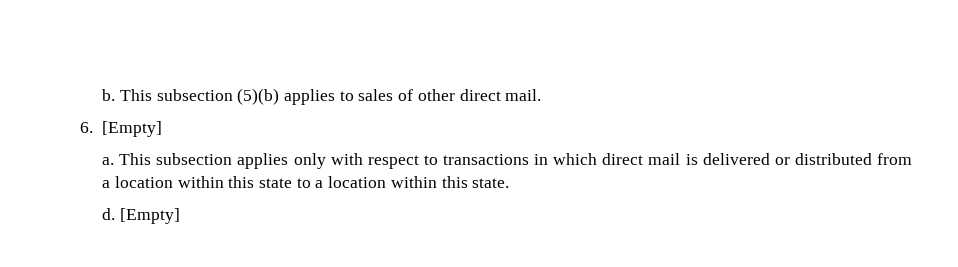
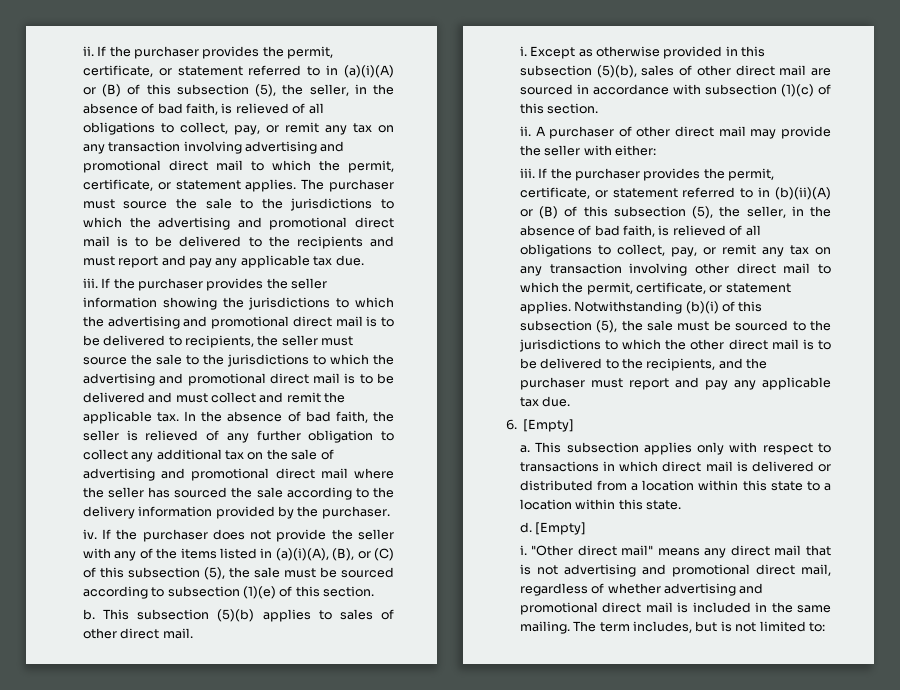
(102, 95) none -> [82,46,334,59] [82,65,394,78] [82,84,394,97] [82,103,324,115] [82,122,395,135] [82,141,345,154] [82,160,394,173] [82,179,394,192] [82,198,394,211] [82,217,395,230] [82,236,395,249] [82,255,364,268] [82,278,328,291] [82,297,394,310] [82,316,395,329] [82,335,354,348] [82,354,395,367] [82,373,394,386] [82,392,346,403] [82,411,395,424] [82,430,394,443] [82,449,334,462] [82,468,394,481] [82,487,395,500] [82,506,390,519] [82,529,395,542] [82,548,394,561] [82,567,395,580] [82,586,375,599] ii. If the purchaser provides the permit, certificate, or statement referred to in (a)(i)(A) or (B) of this subsection (5), the seller, in the absence of bad faith, is relieved of all obligations to collect, pay, or remit any tax on any transaction involving advertising and promotional direct mail to which the permit, certificate, or statement applies. The purchaser must source the sale to the jurisdictions to which the advertising and promotional direct mail is to be delivered to the recipients and must report and pay any applicable tax due. // iii. If the purchaser provides the seller information showing the jurisdictions to which the advertising and promotional direct mail is to be delivered to recipients, the seller must source the sale to the jurisdictions to which the advertising and promotional direct mail is to be delivered and must collect and remit the applicable tax. In the absence of bad faith, the seller is relieved of any further obligation to collect any additional tax on the sale of advertising and promotional direct mail where the seller has sourced the sale according to the delivery information provided by the purchaser. // iv. If the purchaser does not provide the seller with any of the items listed in (a)(i)(A), (B), or (C) of this subsection (5), the sale must be sourced according to subsection (1)(e) of this section. //
(542, 95) none -> [519,46,766,59] [519,65,831,78] [519,84,831,97] [519,103,599,114] [519,126,831,139] [519,145,657,156] [519,168,775,181] [519,187,831,200] [519,206,831,219] [519,225,761,237] [519,244,832,257] [519,263,831,276] [519,282,791,295] [519,301,763,314] [519,320,832,333] [518,339,832,352] [519,358,768,371] [519,377,831,390] [519,396,571,407] // i. Except as otherwise provided in this subsection (5)(b), sales of other direct mail are sourced in accordance with subsection (1)(c) of this section. // ii. A purchaser of other direct mail may provide the seller with either: // iii. If the purchaser provides the permit, certificate, or statement referred to in (b)(ii)(A) or (B) of this subsection (5), the seller, in the absence of bad faith, is relieved of all obligations to collect, pay, or remit any tax on any transaction involving other direct mail to which the permit, certificate, or statement applies. Notwithstanding (b)(i) of this subsection (5), the sale must be sourced to the jurisdictions to which the other direct mail is to be delivered to the recipients, and the purchaser must report and pay any applicable tax due.
(180, 216) none -> [519,545,831,558] [519,564,831,577] [519,583,764,596] [519,602,831,615] [519,621,825,634] // i. "Other direct mail" means any direct mail that is not advertising and promotional direct mail, regardless of whether advertising and promotional direct mail is included in the same mailing. The term includes, but is not limited to:

